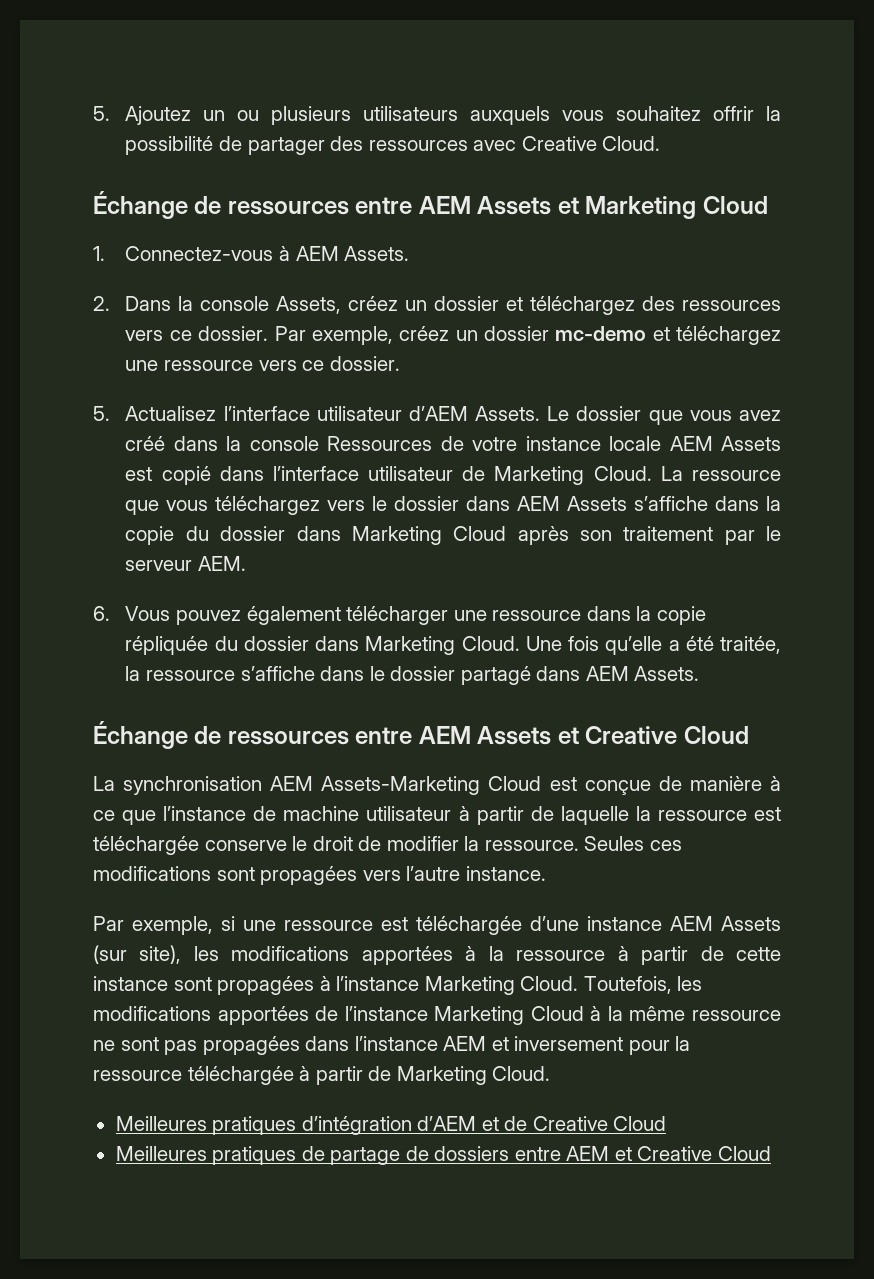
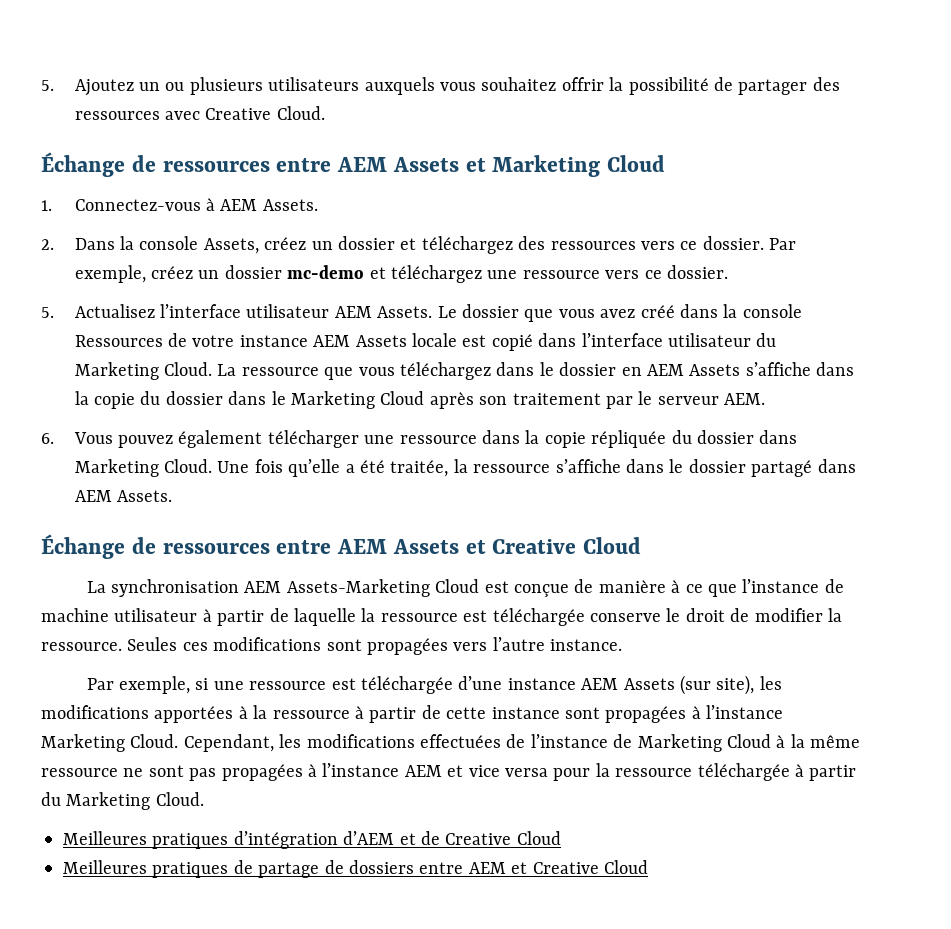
[408,406,468,421] d’AEM -> [334,306,372,318] AEM
[609,436,781,451] locale AEM Assets -> [313,333,457,347] AEM Assets locale
[462,466,486,481] de -> [756,333,777,347] du
[327,496,511,511] vers le dossier dans -> [496,362,642,376] dans le dossier en
(341, 533) none -> [271,391,286,405] le
[583,976,703,994] [93,1006,309,1025] Toutefois, les modifications apportées -> [183,734,501,752] Cependant, les modifications effectuées
(428, 1013) none -> [613,734,633,748] de
[305,1036,350,1051] dans -> [308,764,317,777] à
[514,1036,624,1051] inversement -> [468,765,548,777] vice versa
[368,1066,392,1081] de -> [41,792,61,806] du

